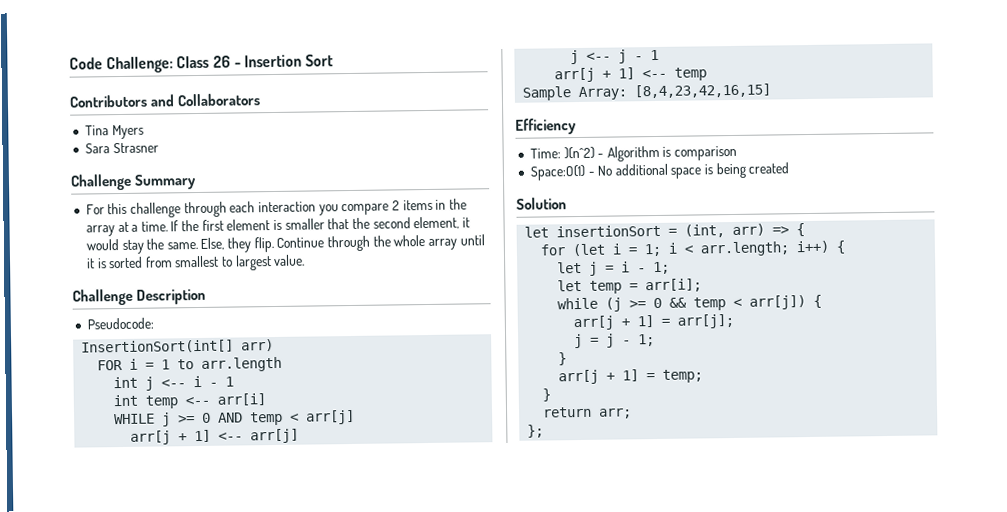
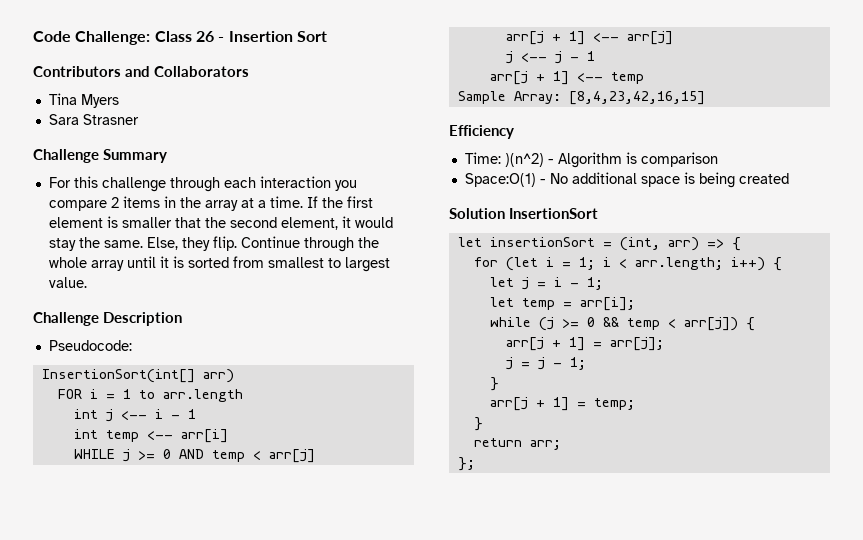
(567, 203) none -> [509,208,599,219] InsertionSort

